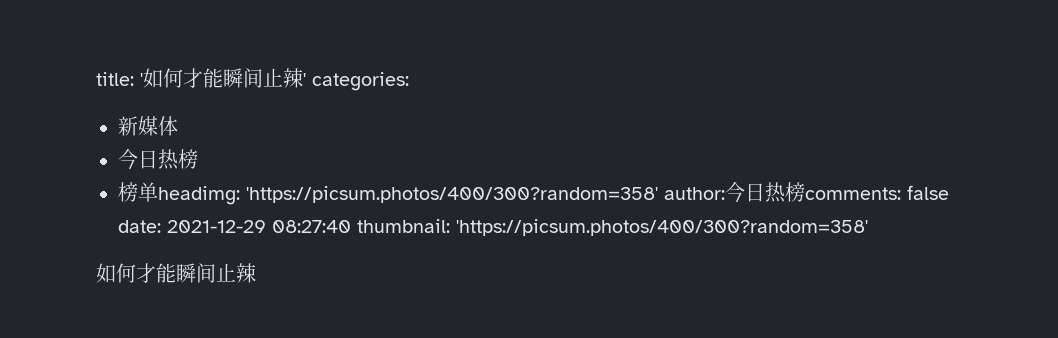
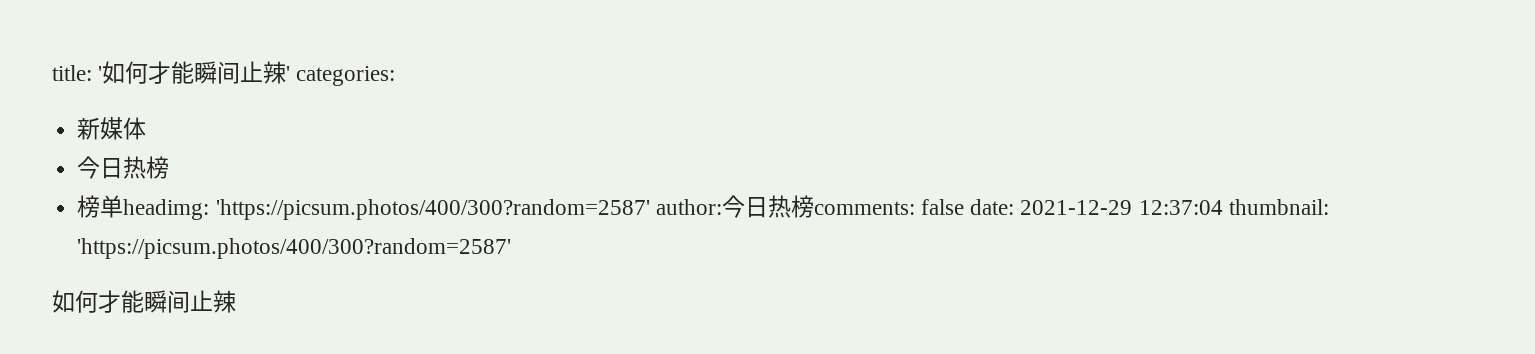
[246,186,658,203] 'https://picsum.photos/400/300?random=358' -> [215,199,650,220] 'https://picsum.photos/400/300?random=2587'
[272,219,868,236] 08:27:40 thumbnail: 'https://picsum.photos/400/300?random=358' -> [1138,199,1329,215] [77,238,512,259] 12:37:04 thumbnail: 'https://picsum.photos/400/300?random=2587'

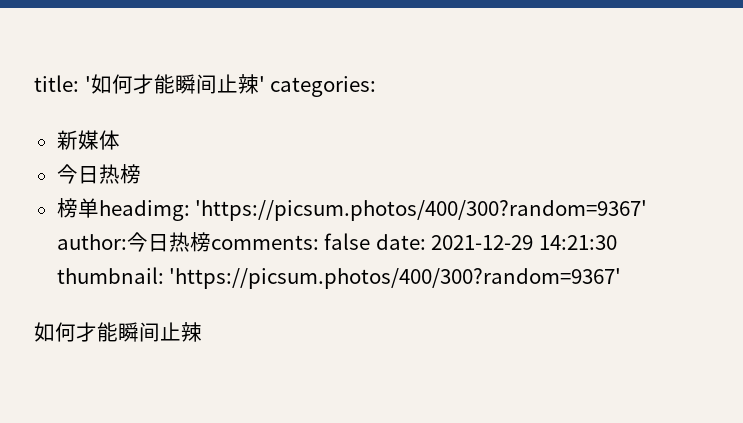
[215,199,650,220] 'https://picsum.photos/400/300?random=2587' -> [195,200,648,221] 'https://picsum.photos/400/300?random=9367'
[1138,199,1329,215] [77,238,512,259] 12:37:04 thumbnail: 'https://picsum.photos/400/300?random=2587' -> [538,235,617,250] [56,267,622,289] 14:21:30 thumbnail: 'https://picsum.photos/400/300?random=9367'

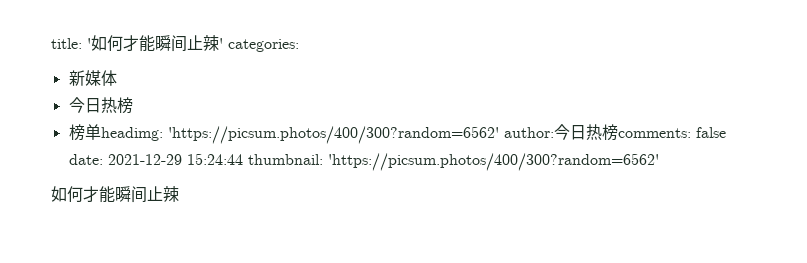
[195,200,648,221] 'https://picsum.photos/400/300?random=9367' -> [167,126,499,144] 'https://picsum.photos/400/300?random=6562'
[538,235,617,250] [56,267,622,289] 14:21:30 thumbnail: 'https://picsum.photos/400/300?random=9367' -> [186,153,659,171] 15:24:44 thumbnail: 'https://picsum.photos/400/300?random=6562'

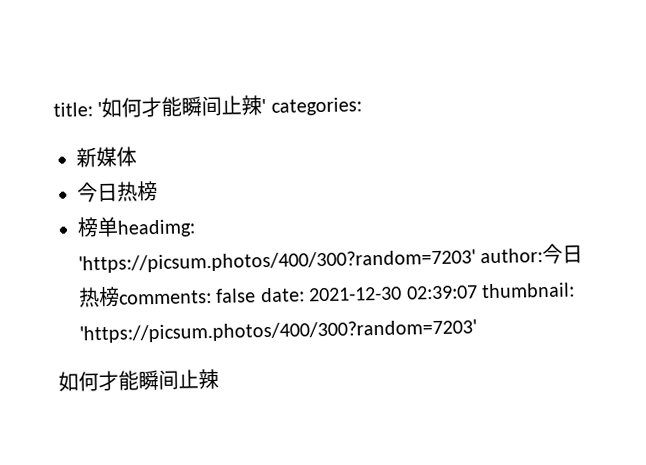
[167,126,499,144] 'https://picsum.photos/400/300?random=6562' -> [78,249,476,274] 'https://picsum.photos/400/300?random=7203'
[107,153,659,171] 2021-12-29 15:24:44 thumbnail: 'https://picsum.photos/400/300?random=6562' -> [309,282,575,302] [79,319,477,344] 2021-12-30 02:39:07 thumbnail: 'https://picsum.photos/400/300?random=7203'

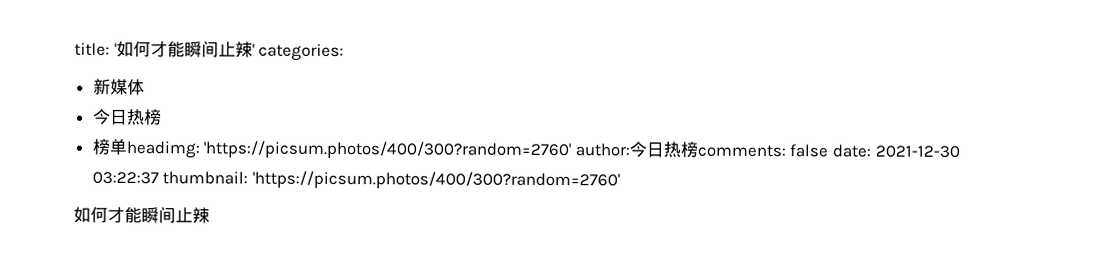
[78,249,476,274] 'https://picsum.photos/400/300?random=7203' -> [203,140,572,160] 'https://picsum.photos/400/300?random=2760'
[405,282,575,300] [79,319,477,344] 02:39:07 thumbnail: 'https://picsum.photos/400/300?random=7203' -> [91,170,620,190] 03:22:37 thumbnail: 'https://picsum.photos/400/300?random=2760'

